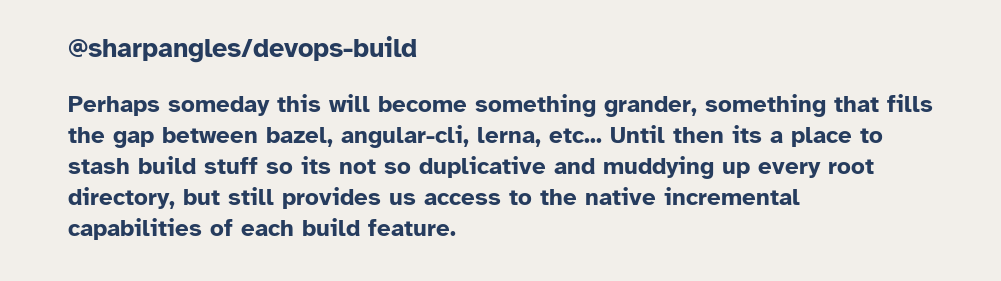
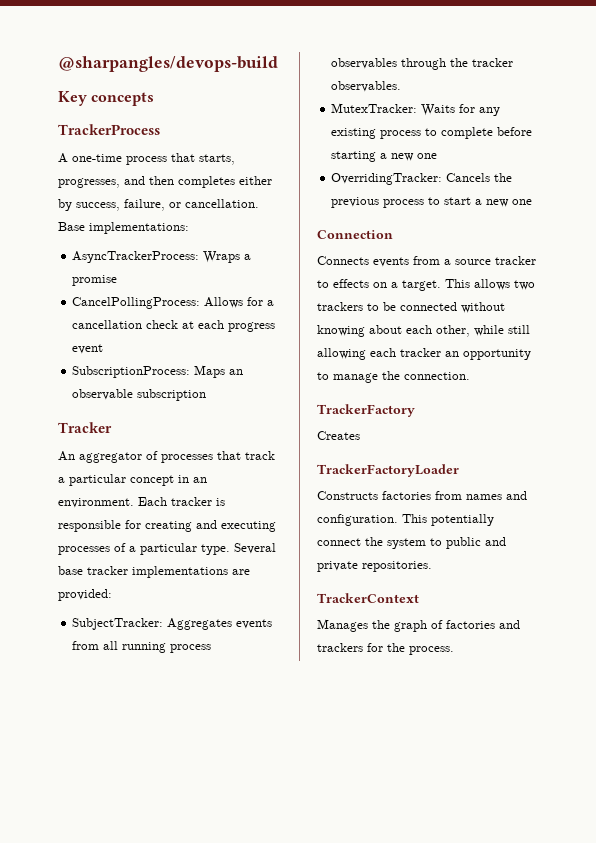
[68,94,933,117] [68,125,883,148] [68,156,874,179] [68,187,800,209] [68,218,456,240] Perhaps someday this will become something grander, something that fills the gap between bazel, angular-cli, lerna, etc... Until then its a place to stash build stuff so its not so duplicative and muddying up every root directory, but still provides us access to the native incremental capabilities of each build feature. -> [58,91,155,106] [58,124,160,135] [58,153,235,165] [58,176,272,188] [58,199,259,211] [58,222,189,234] [72,251,252,263] [72,275,118,286] [72,297,275,309] [72,320,276,332] [72,344,104,354] [72,365,244,378] [72,389,207,401] [58,422,112,433] [58,451,275,463] [58,474,207,486] [58,497,225,508] [58,520,276,532] [58,543,276,555] [58,566,250,578] [58,589,112,601] [72,618,273,630] [72,641,212,653] [331,58,514,70] [331,81,402,92] [331,103,501,116] [331,127,533,139] [331,151,438,162] [331,173,513,185] [331,197,533,208] [317,230,393,239] [317,256,536,267] [317,279,535,291] [317,302,505,313] [317,325,530,337] [317,348,531,360] [317,371,470,383] [317,404,415,417] [317,431,360,440] [317,464,459,477] [317,491,527,500] [317,514,494,526] [317,537,506,549] [317,561,432,572] [317,593,419,603] [317,619,520,632] [317,643,454,655] Key concepts // TrackerProcess // A one-time process that starts, progresses, and then completes either by success, failure, or cancellation. Base implementations: // AsyncTrackerProcess: Wraps a promise // CancelPollingProcess: Allows for a cancellation check at each progress event // SubscriptionProcess: Maps an observable subscription // Tracker // An aggregator of processes that track a particular concept in an environment. Each tracker is responsible for creating and executing processes of a particular type. Several base tracker implementations are provided: // SubjectTracker: Aggregates events from all running process observables through the tracker observables. // MutexTracker: Waits for any existing process to complete before starting a new one // OverridingTracker: Cancels the previous process to start a new one // Connection // Connects events from a source tracker to effects on a target. This allows two trackers to be connected without knowing about each other, while still allowing each tracker an opportunity to manage the connection. // TrackerFactory // Creates // TrackerFactoryLoader // Constructs factories from names and configuration. This potentially connect the system to public and private repositories. // TrackerContext // Manages the graph of factories and trackers for the process.

